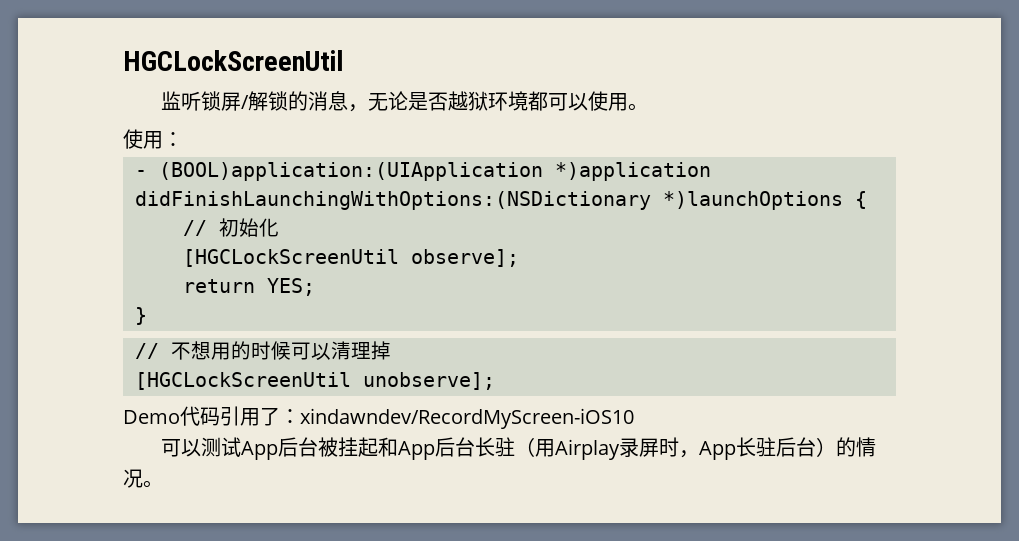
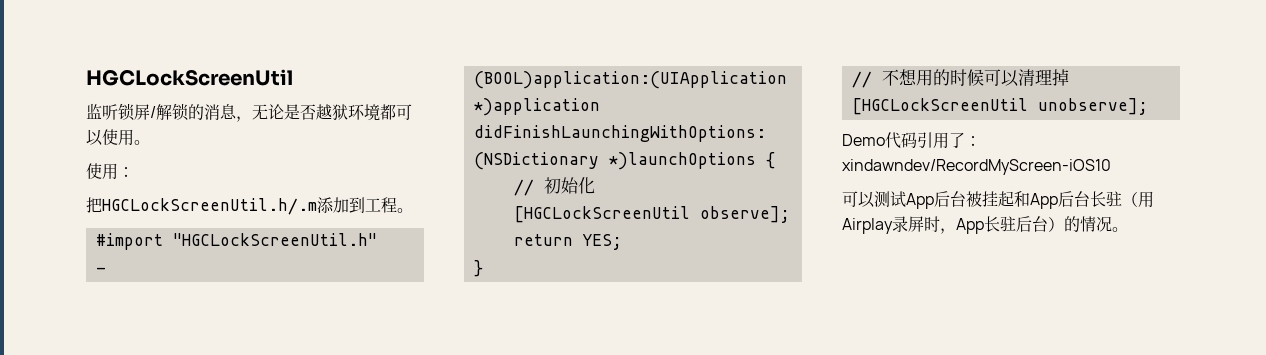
(183, 139) none -> [86,197,413,215] [95,233,377,250] // 把HGCLockScreenUtil.h/.m添加到工程。 // #import "HGCLockScreenUtil.h"

